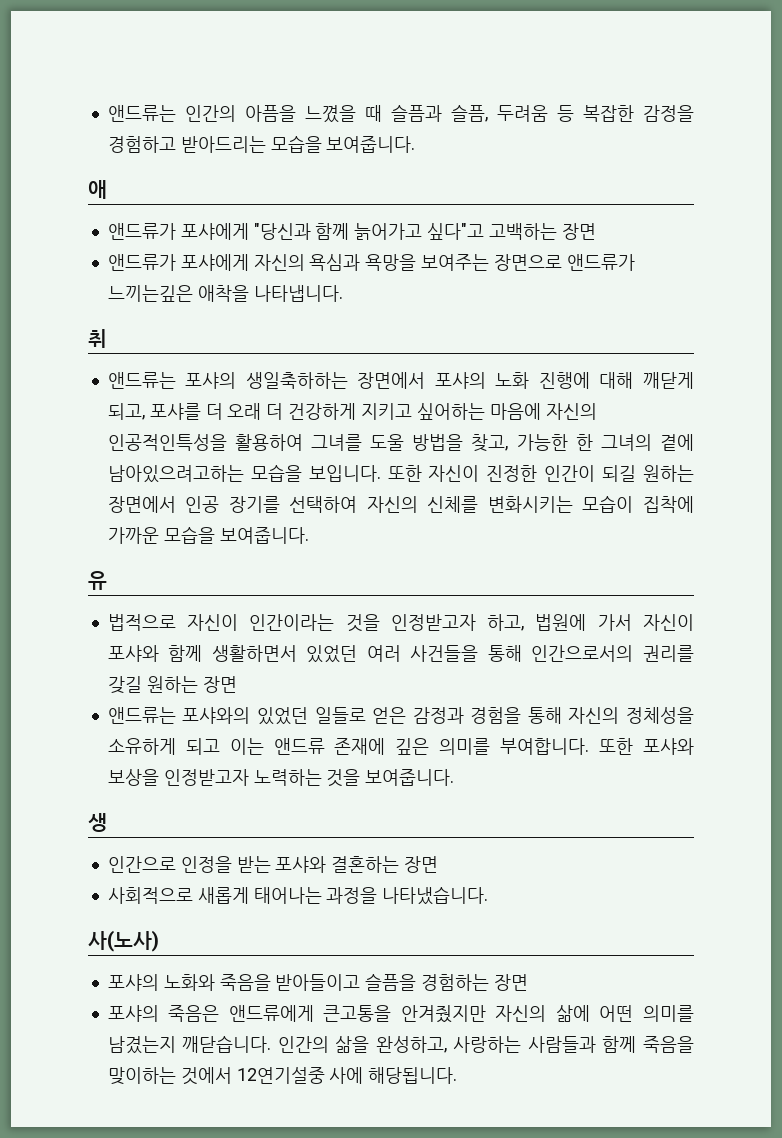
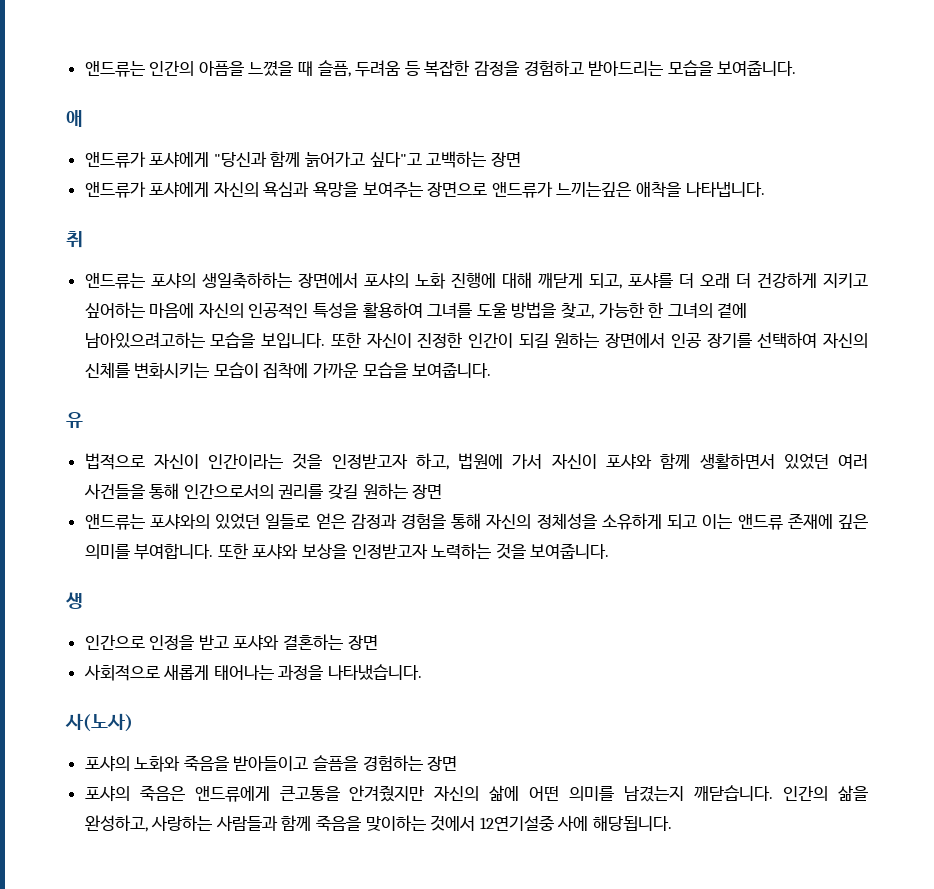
[390,104,442,122] 슬픔과 -> (314, 68) none
[107,434,227,451] 인공적인특성을 -> [248,302,359,319] 인공적인 특성을
[236,856,271,873] 받는 -> [198,635,229,650] 받고

